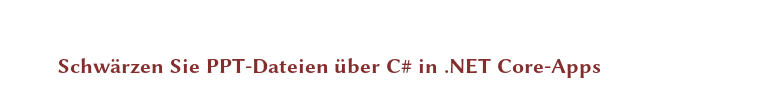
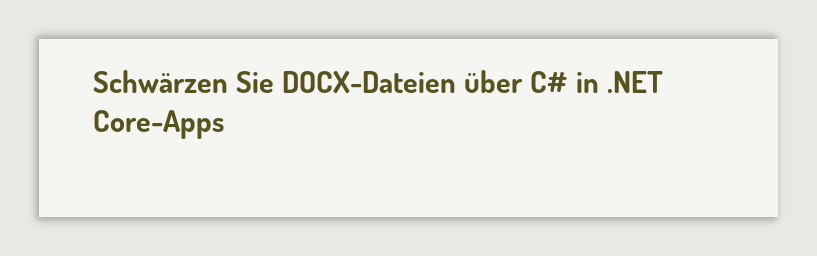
[205,58,329,74] PPT-Dateien -> [282,71,457,93] DOCX-Dateien

